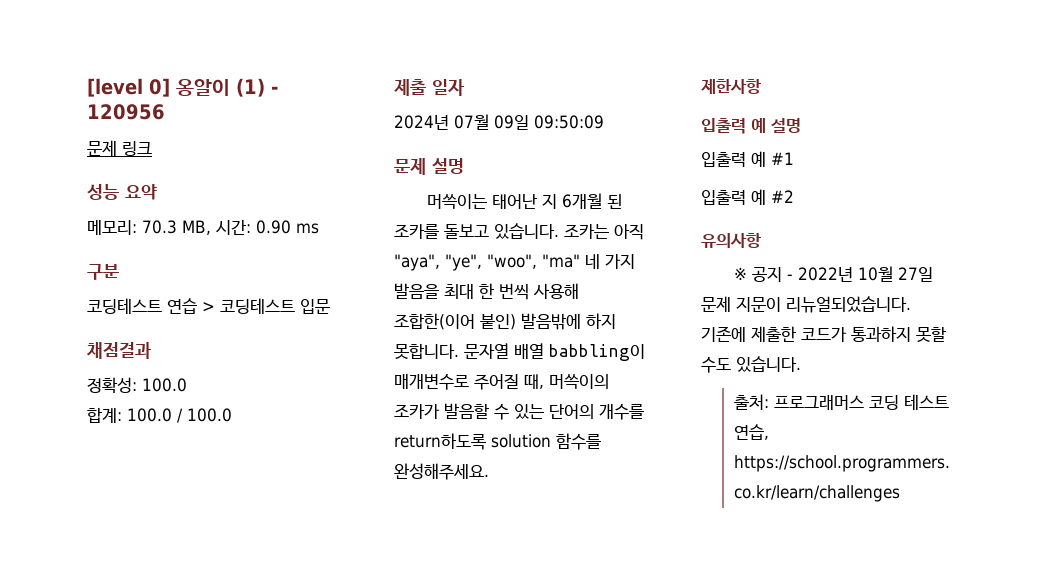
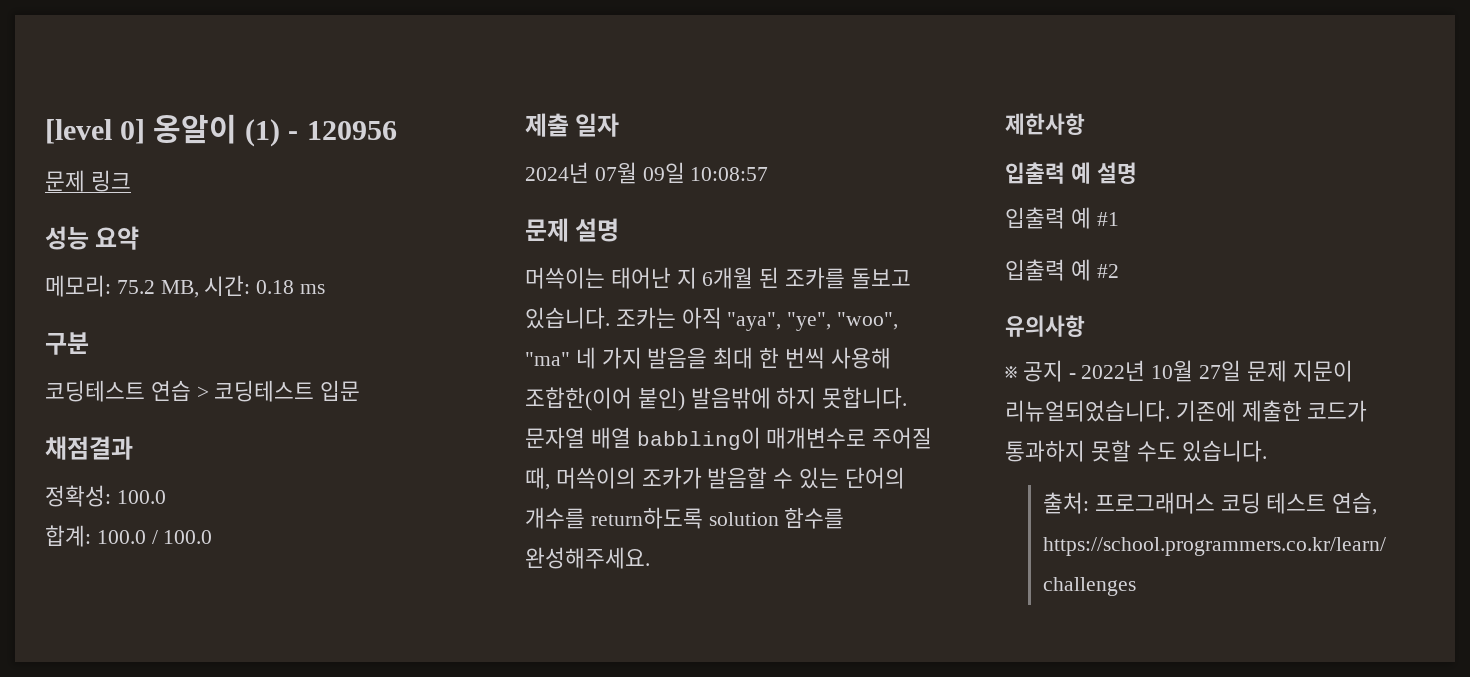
[142,220,177,234] 70.3 -> [116,280,155,294] 75.2
[256,220,291,234] 0.90 -> [256,280,295,294] 0.18
[534,115,604,129] 09:50:09 -> [690,167,769,181] 10:08:57

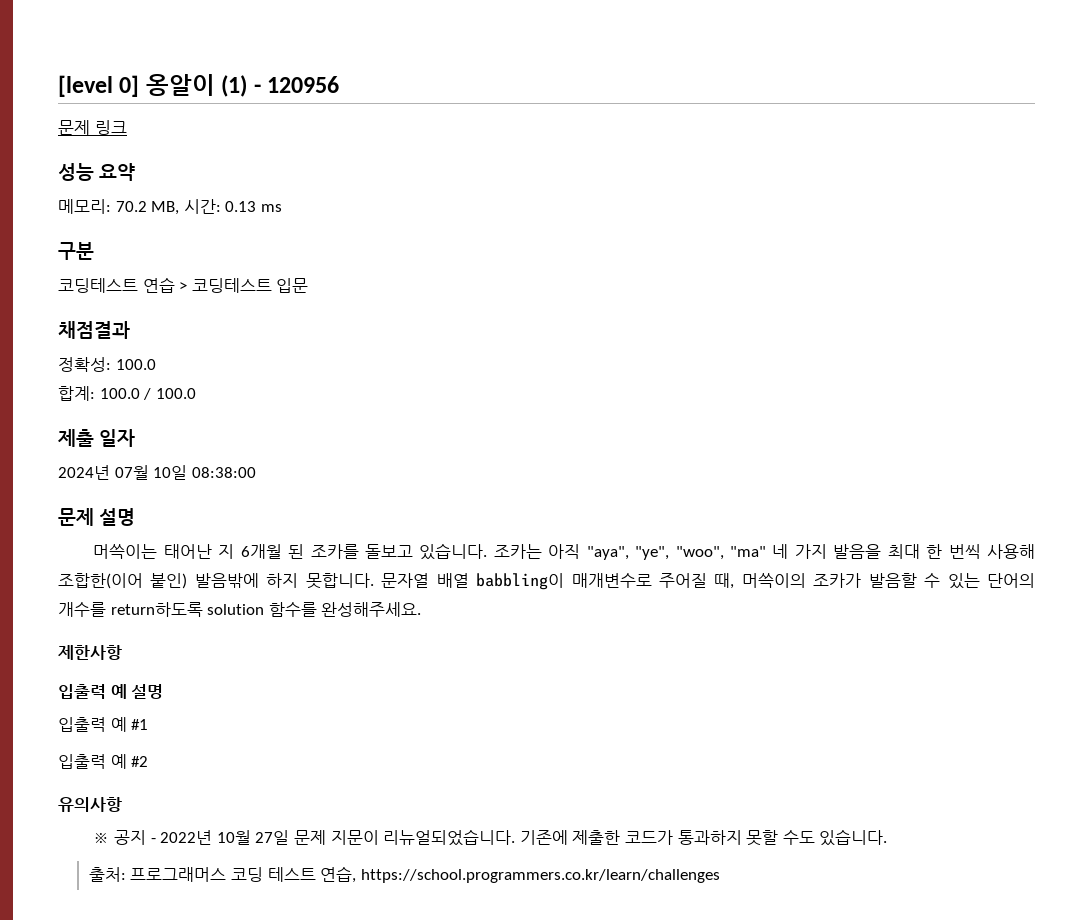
[116,280,155,294] 75.2 -> [115,201,147,212] 70.2
[256,280,295,294] 0.18 -> [225,201,257,212] 0.13
[642,162,769,183] 09일 10:08:57 -> [153,465,256,480] 10일 08:38:00

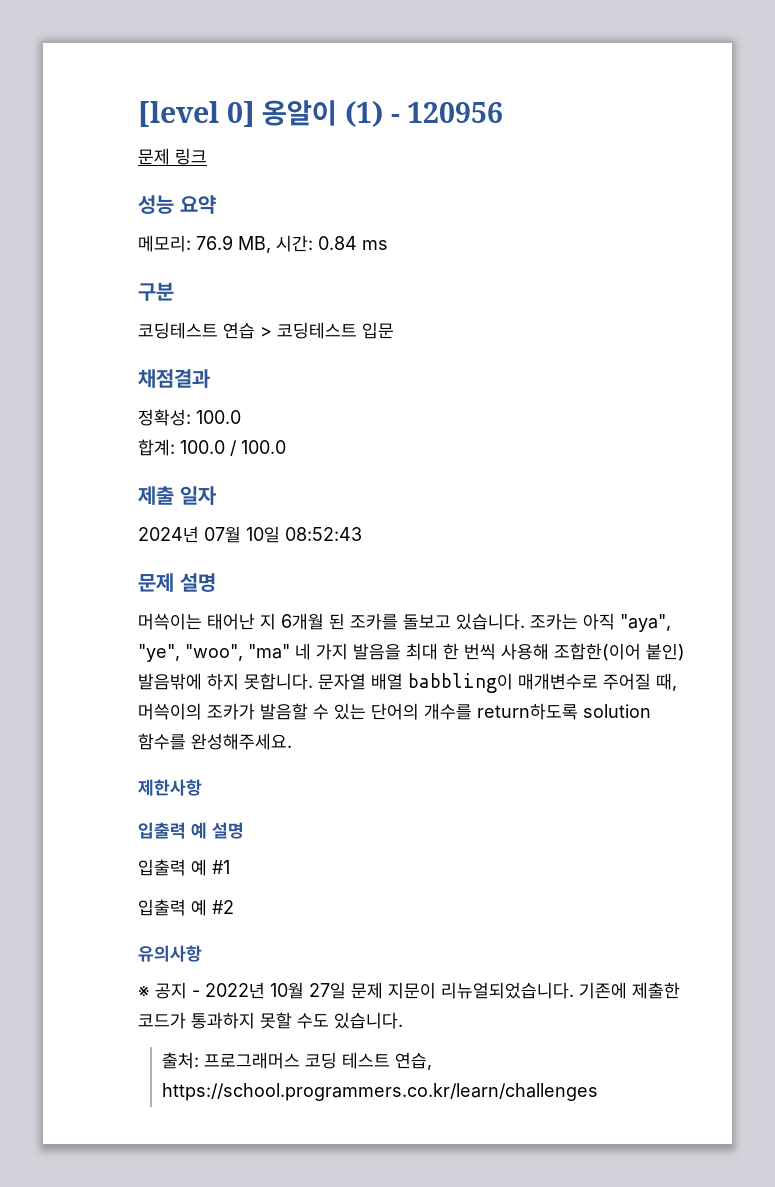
[115,201,147,212] 70.2 -> [196,235,233,250] 76.9
[225,201,257,212] 0.13 -> [318,236,357,250] 0.84
[191,467,256,478] 08:38:00 -> [285,527,362,541] 08:52:43

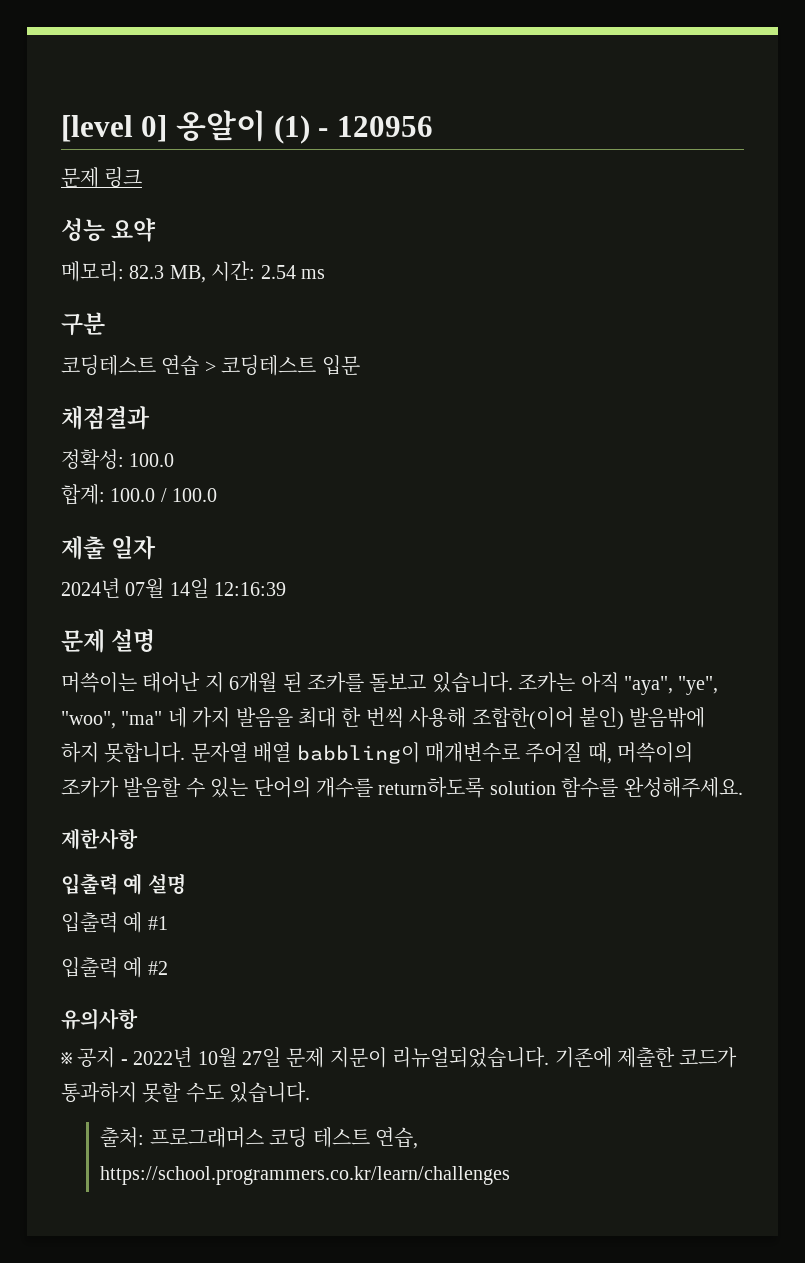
[196,235,233,250] 76.9 -> [129,265,165,279] 82.3
[318,236,357,250] 0.84 -> [260,265,296,279] 2.54
[246,526,362,543] 10일 08:52:43 -> [169,578,287,598] 14일 12:16:39

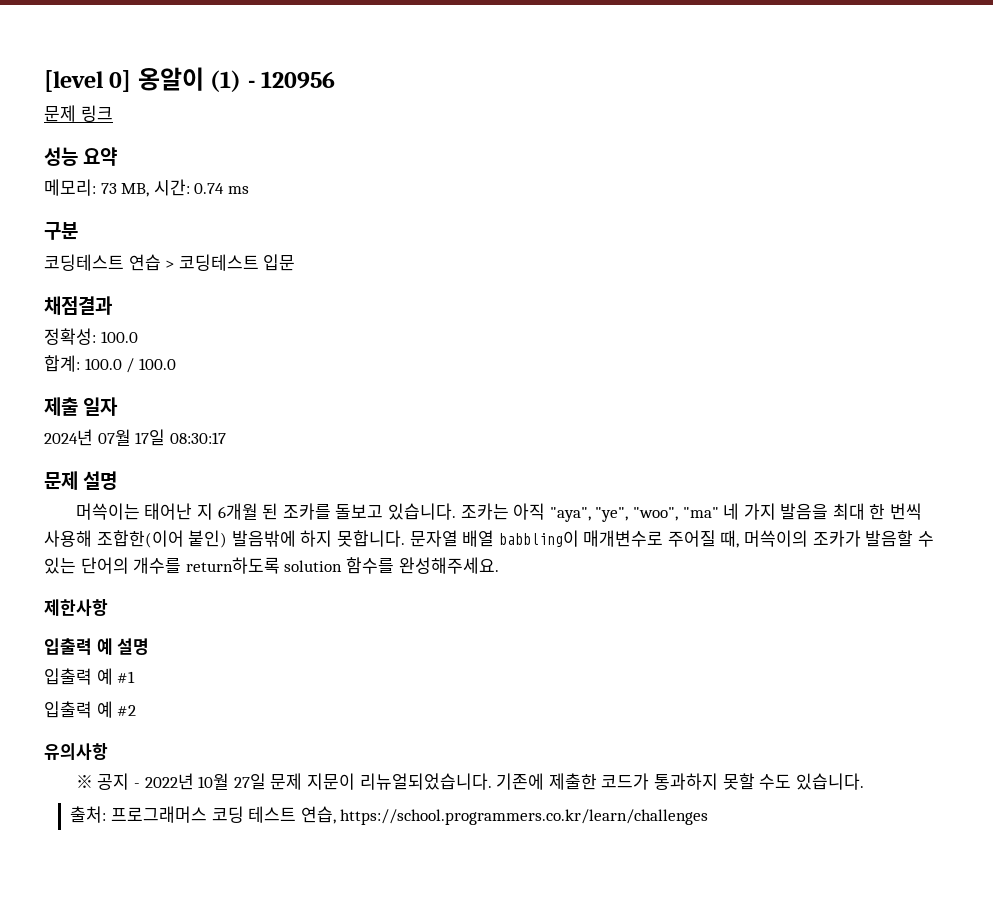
[129,265,165,279] 82.3 -> [100,183,117,194] 73
[260,265,296,279] 2.54 -> [194,183,225,194] 0.74
[169,578,287,598] 14일 12:16:39 -> [135,429,226,446] 17일 08:30:17

